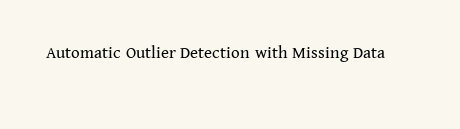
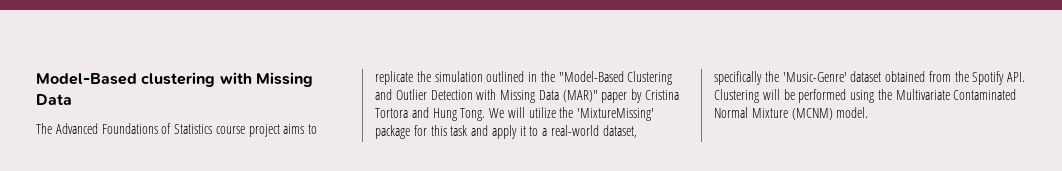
[46,47,121,58] Automatic -> [36,72,313,87] [36,94,72,105] [36,123,318,137] [375,71,673,85] [375,89,392,100] Model-Based clustering with Missing Data // The Advanced Foundations of Statistics course project aims to replicate the simulation outlined in the "Model-Based Clustering and
(385, 53) none -> [562,89,680,103] [375,107,655,121] [375,125,637,139] [714,71,1026,85] [714,89,1017,103] [714,107,869,120] (MAR)" paper by Cristina Tortora and Hung Tong. We will utilize the 'MixtureMissing' package for this task and apply it to a real-world dataset, specifically the 'Music-Genre' dataset obtained from the Spotify API. Clustering will be performed using the Multivariate Contaminated Normal Mixture (MCNM) model.

